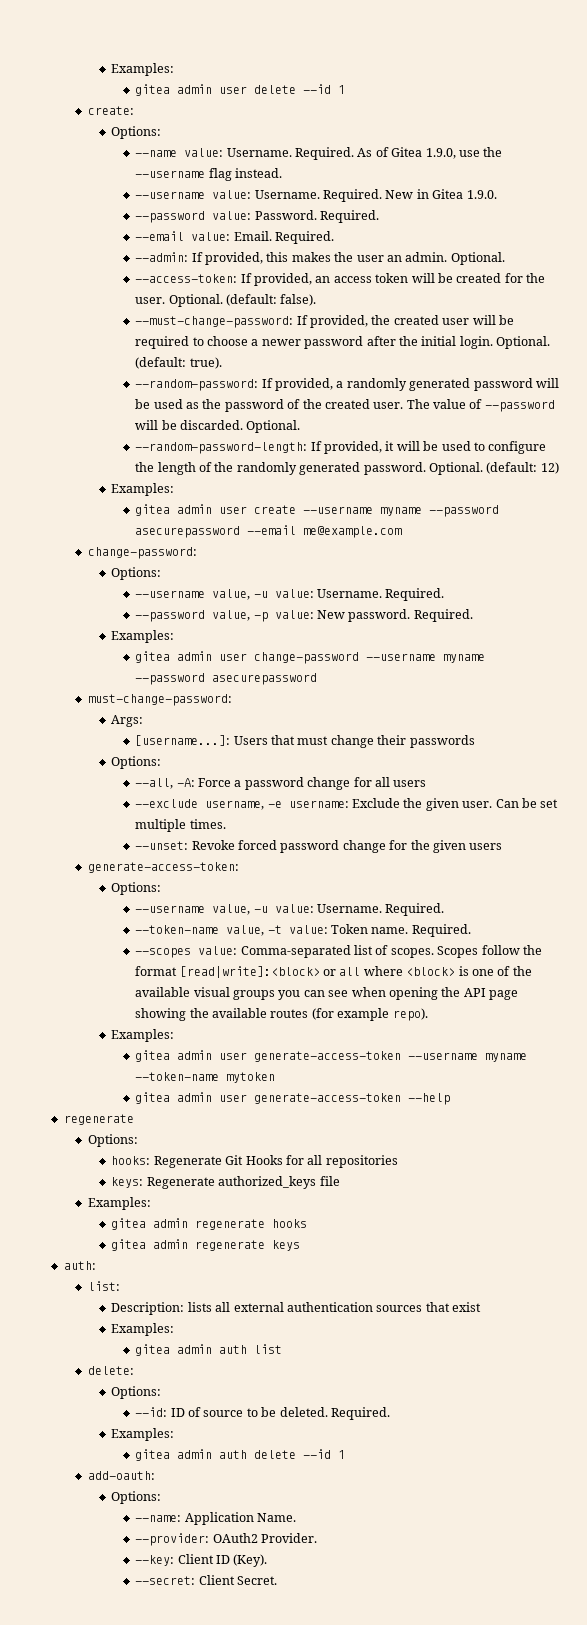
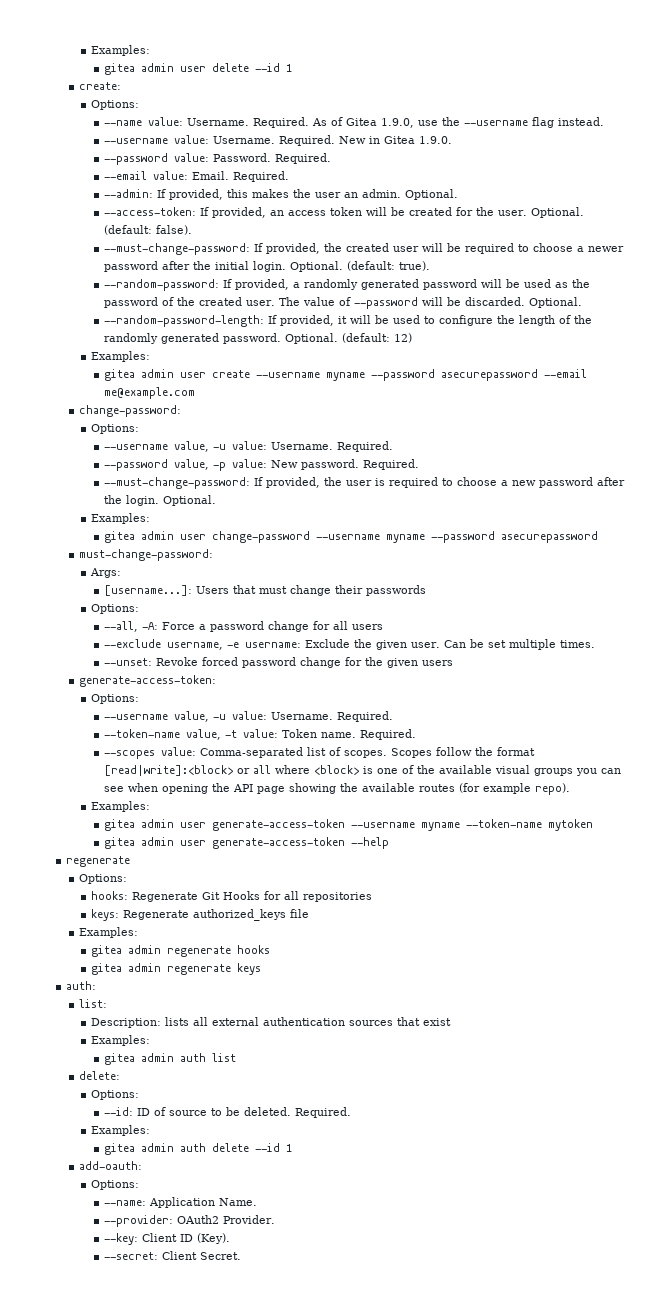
(473, 615) none -> [104,477,626,489] [104,495,217,506] // --must-change-password: If provided, the user is required to choose a new password after the login. Optional.

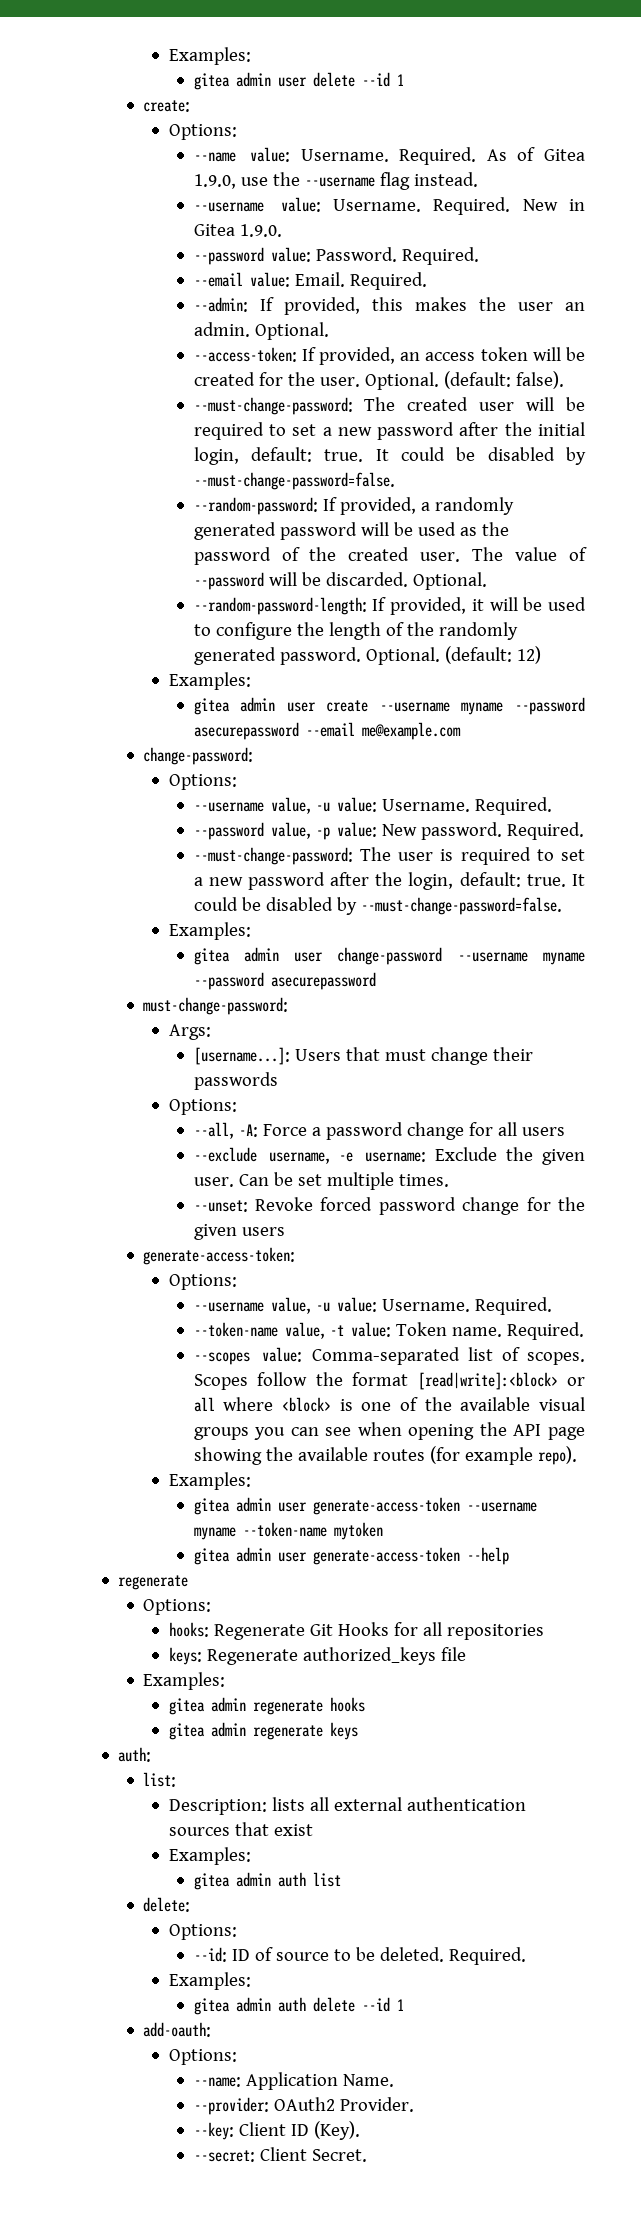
[254,243,343,254] If provided, the -> [364,397,396,411] The
[533,243,625,252] choose a newer -> [292,424,372,436] set a new
[253,261,431,272] login. Optional. (default: true). -> [193,447,587,465] [193,472,395,490] login, default: true. It could be disabled by --must-change-password=false.
[254,477,343,488] If provided, the -> [359,847,391,861] The
[457,477,626,488] [104,495,217,506] choose a new password after the login. Optional. -> [561,849,585,861] [193,872,585,890] [193,897,562,915] set a new password after the login, default: true. It could be disabled by --must-change-password=false.

